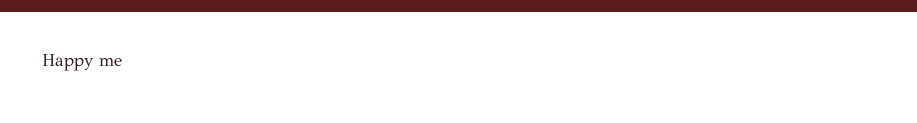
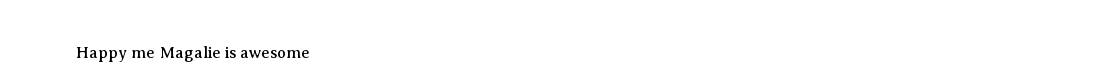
(122, 61) none -> [159,46,311,62] Magalie is awesome

